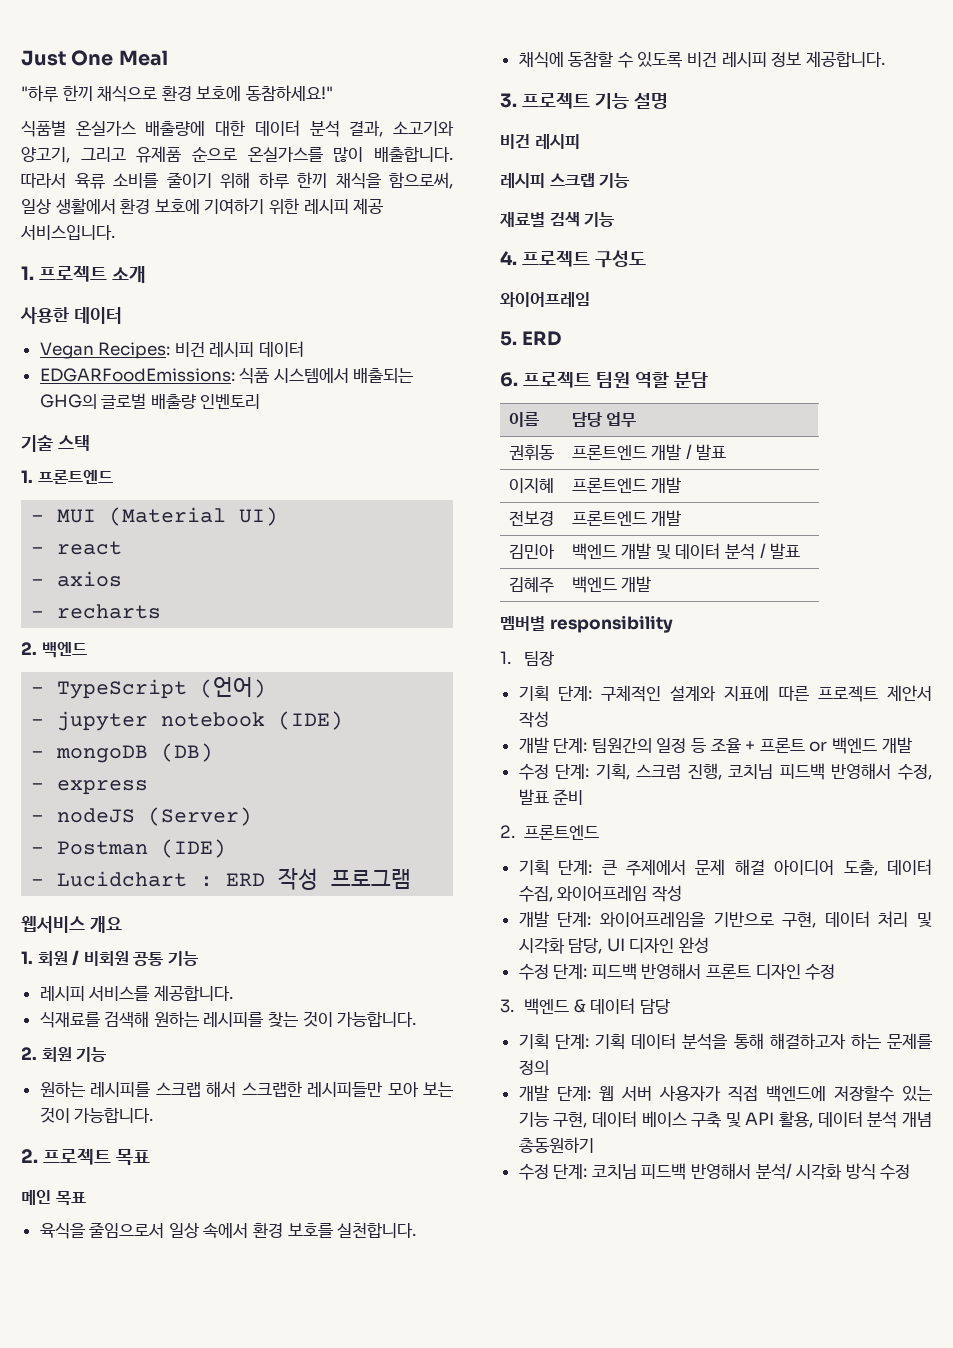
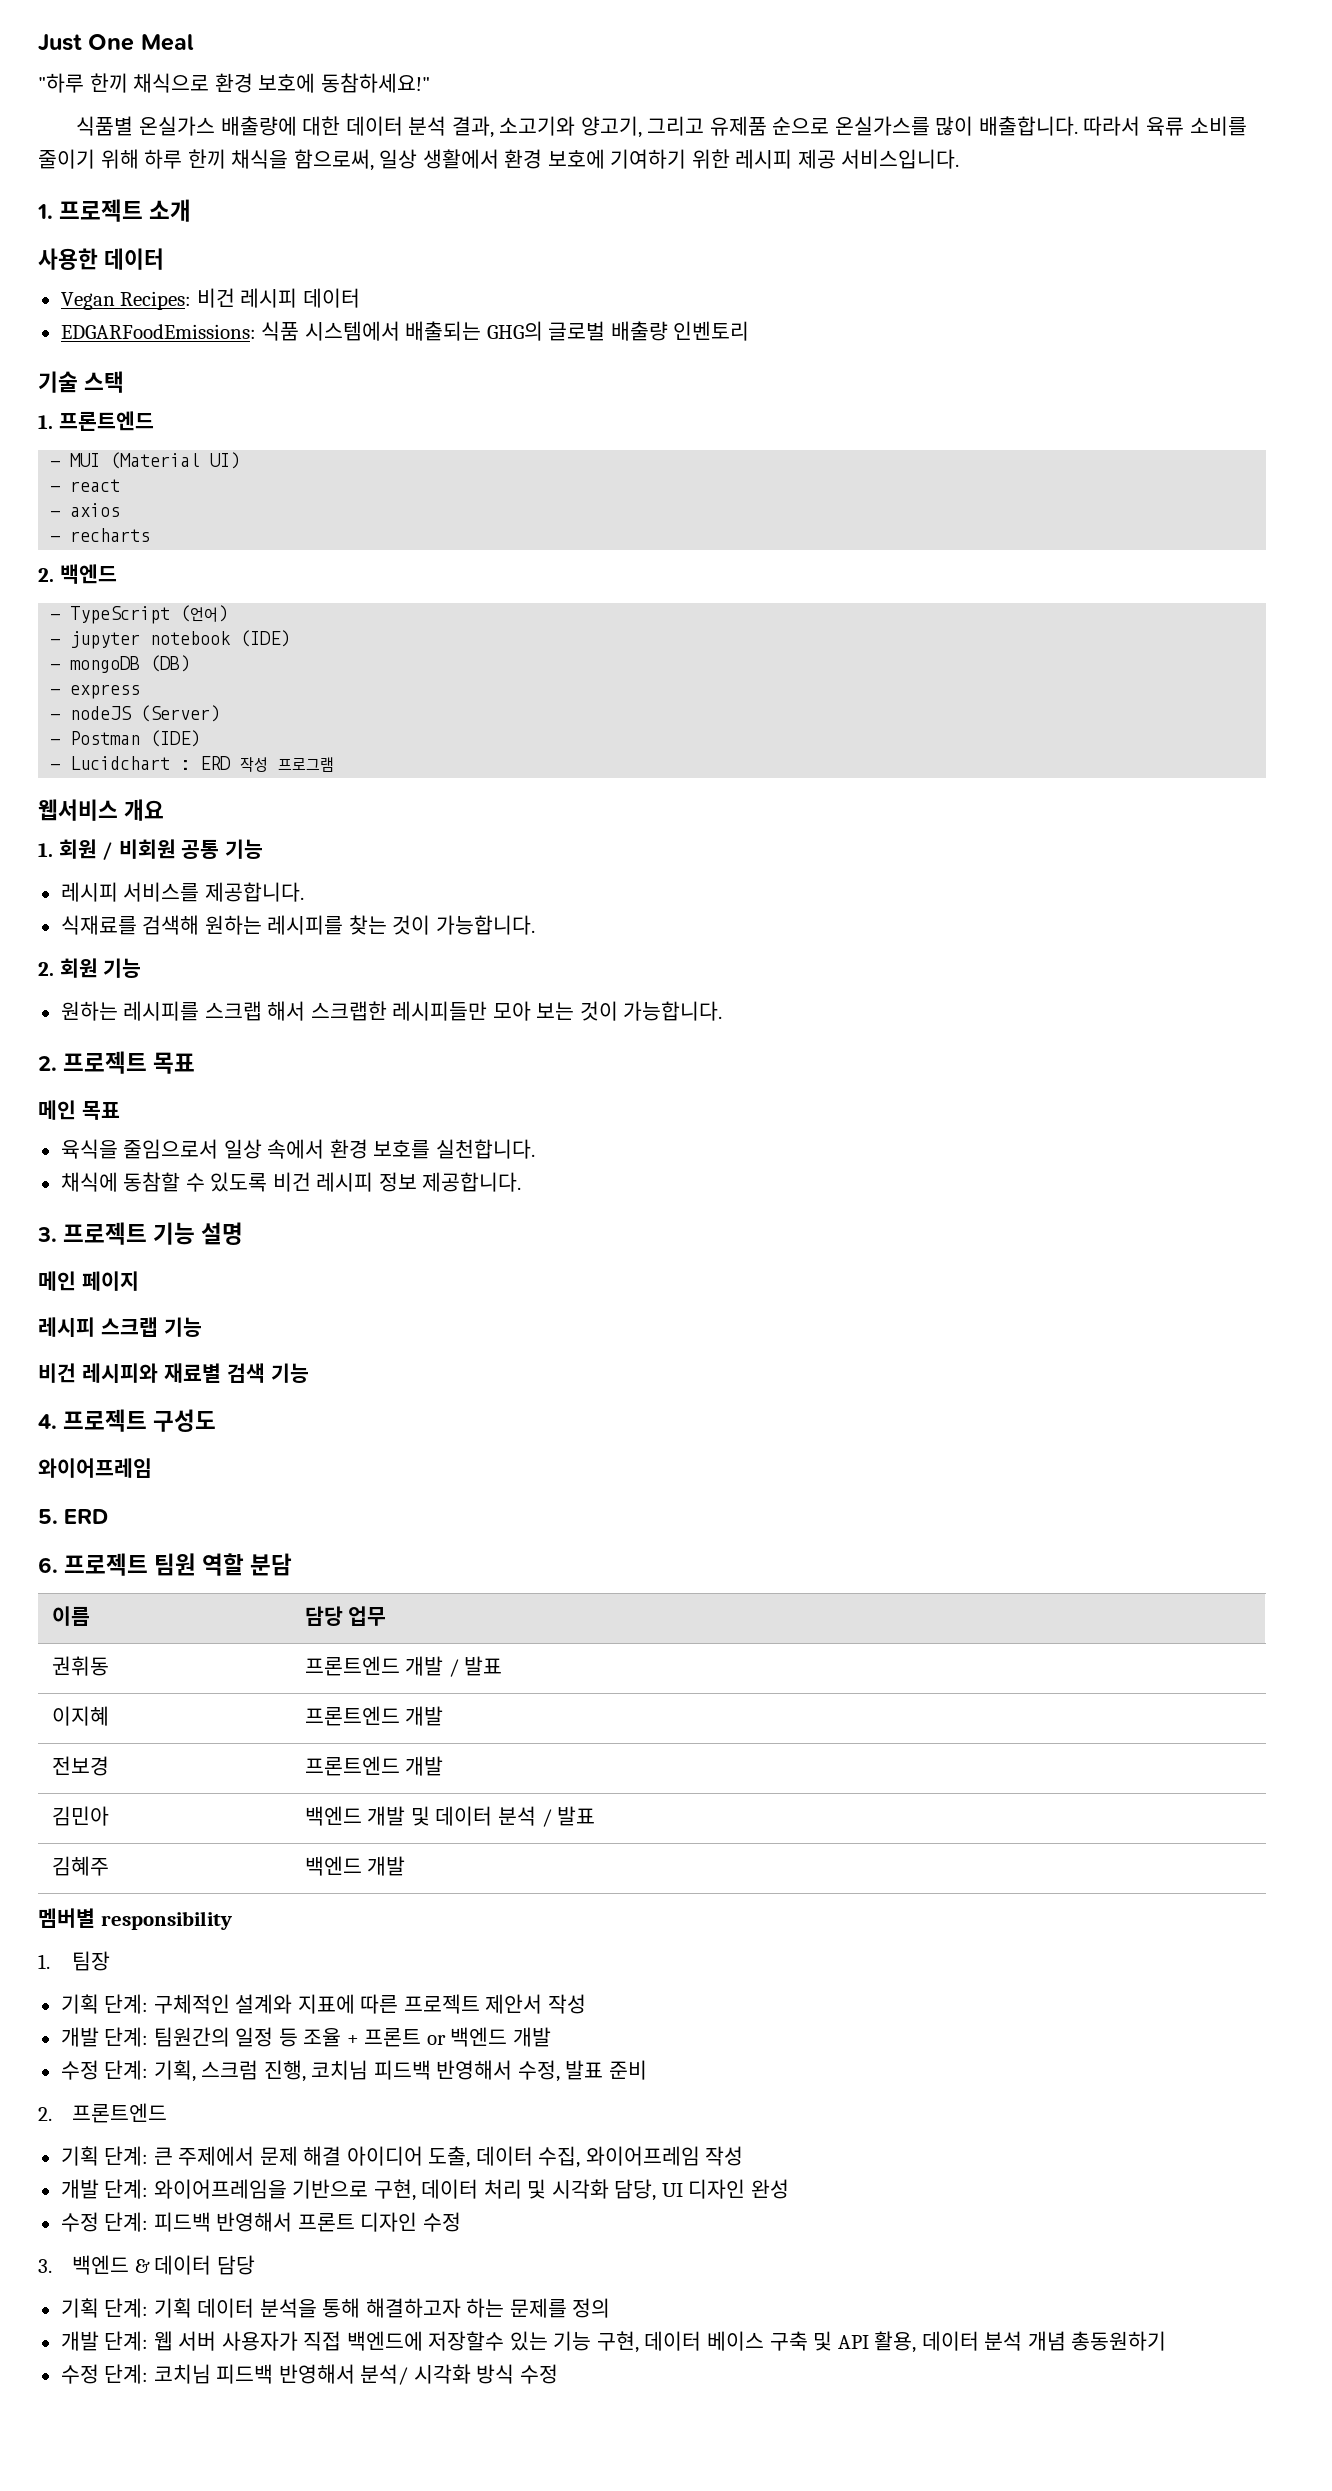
[500,134,580,149] 비건 레시피 -> [38,1271,139,1291] 메인 페이지
(631, 180) none -> [38,1363,158,1383] 비건 레시피와

